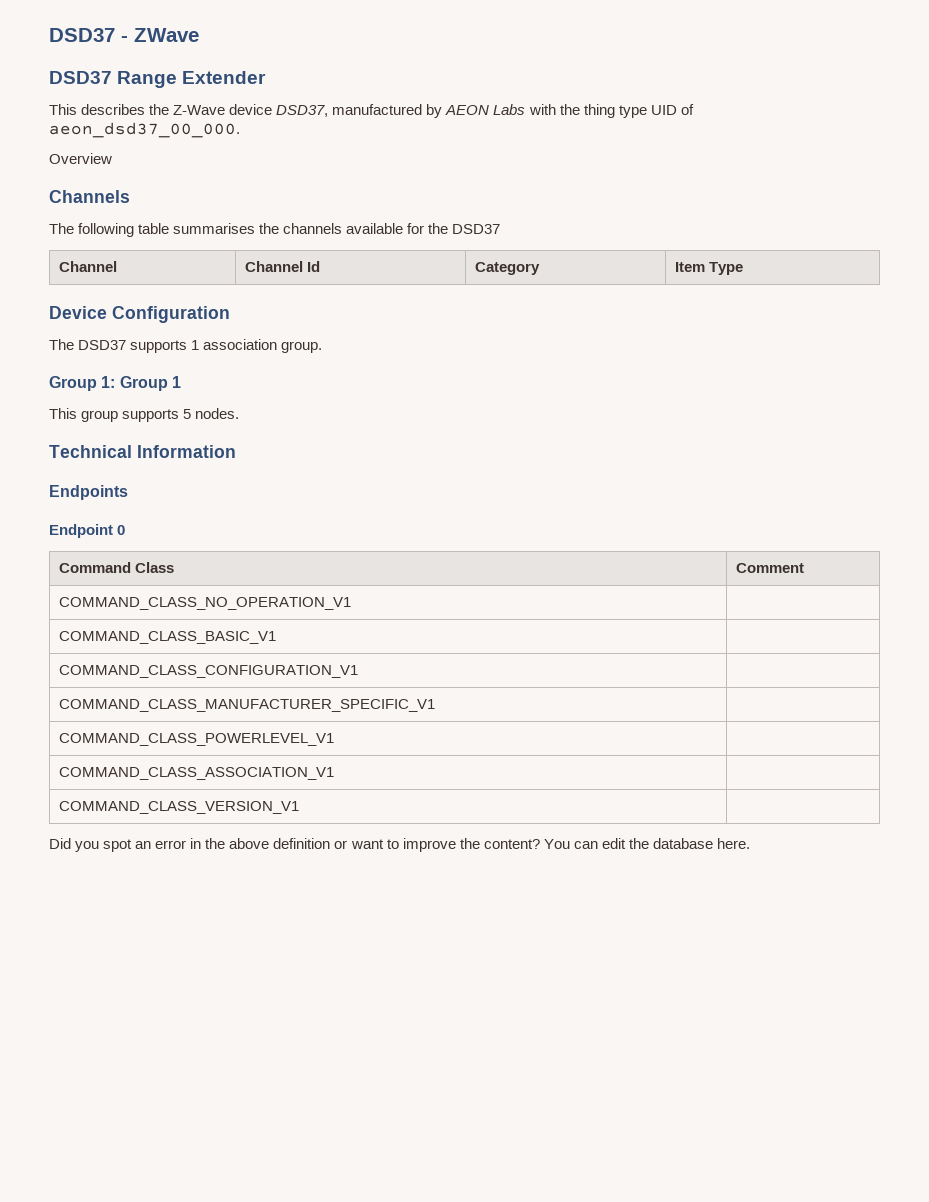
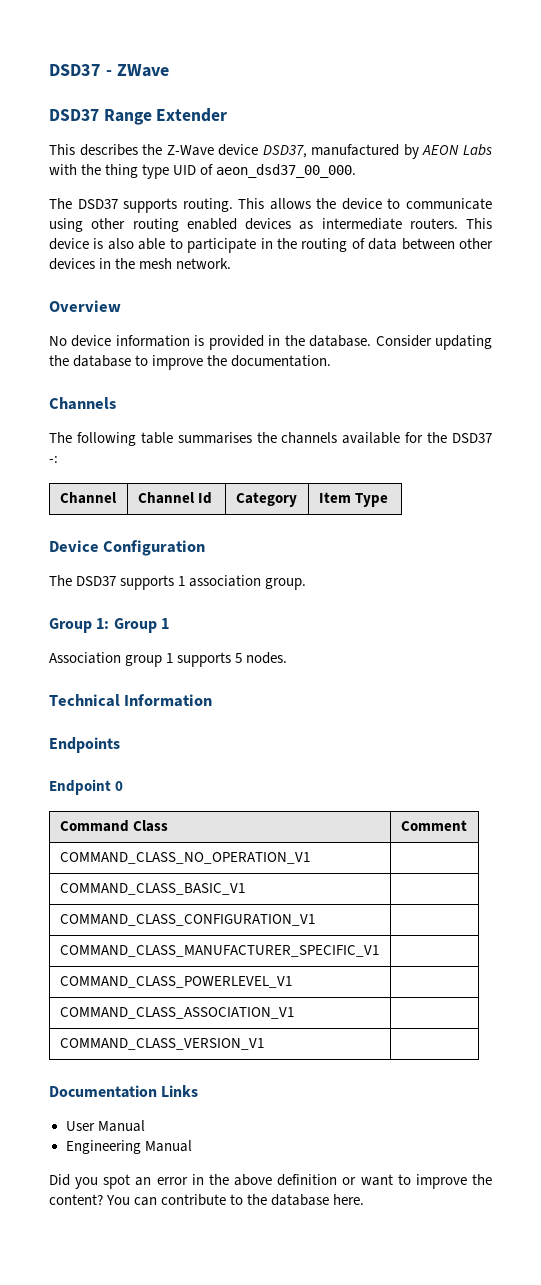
[49,153,112,164] Overview -> [49,198,492,213] [49,218,492,232] [49,238,494,253] [49,258,232,270] [49,300,121,312] [49,335,493,350] [49,355,332,370] The DSD37 supports routing. This allows the device to communicate using other routing enabled devices as intermediate routers. This device is also able to participate in the routing of data between other devices in the mesh network. // Overview // No device information is provided in the database. Consider updating the database to improve the documentation.
(501, 229) none -> [49,456,58,463] -:
[49,408,119,422] This group -> [49,652,174,667] Association group 1
(300, 807) none -> [49,1085,199,1098] [65,1120,145,1132] [65,1140,192,1154] // Documentation Links // User Manual // Engineering Manual
[601,838,626,849] edit -> [161,1194,244,1206] contribute to

